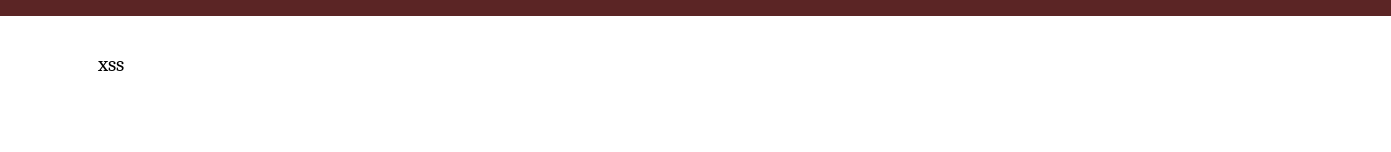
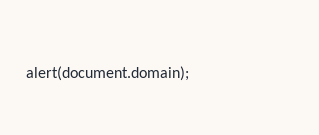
[97,61,124,71] xss -> [26,66,189,81] alert(document.domain);

